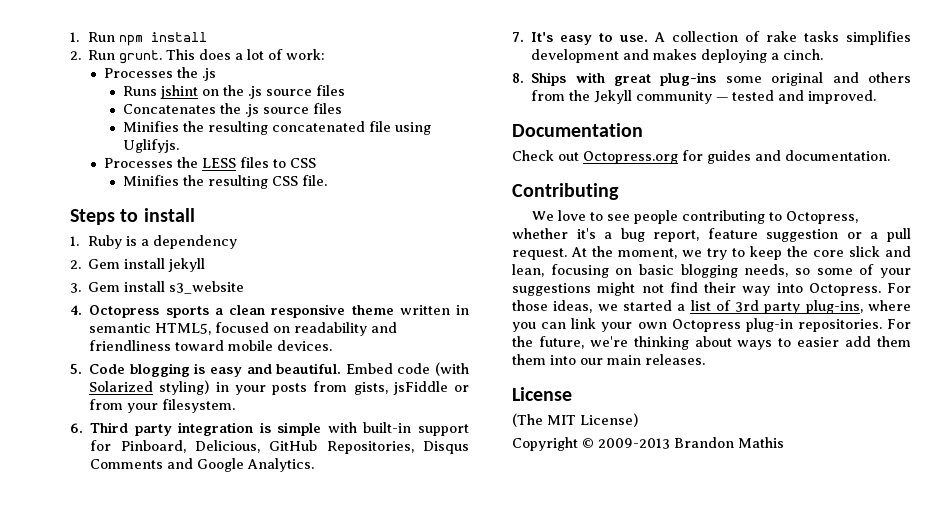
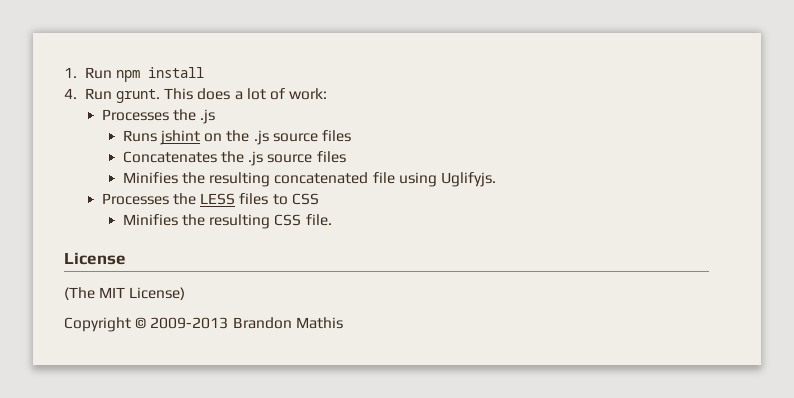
[70,51,81,60] 2. -> [64,88,77,99] 4.
[70,208,195,225] [70,235,238,249] [70,258,206,272] [70,281,245,294] [70,304,469,318] [89,322,398,336] [89,340,333,351] [70,362,469,377] [89,380,469,395] [89,399,236,413] [70,422,469,436] [90,440,469,454] [90,458,315,472] [512,31,911,45] [531,49,824,63] [512,72,911,86] [531,90,877,104] [512,123,643,137] [512,150,890,164] [512,183,619,200] [531,210,858,224] [512,228,911,242] [512,246,911,260] [512,264,911,278] [512,282,911,296] [512,300,911,314] [512,318,911,332] [512,336,912,350] [512,354,705,365] // Steps to install // 1. Ruby is a dependency // 2. Gem install jekyll // 3. Gem install s3_website // 4. Octopress sports a clean responsive theme written in semantic HTML5, focused on readability and friendliness toward mobile devices. // 5. Code blogging is easy and beautiful. Embed code (with Solarized styling) in your posts from gists, jsFiddle or from your filesystem. // 6. Third party integration is simple with built-in support for Pinboard, Delicious, GitHub Repositories, Disqus Comments and Google Analytics. // 7. It's easy to use. A collection of rake tasks simplifies development and makes deploying a cinch. // 8. Ships with great plug-ins some original and others from the Jekyll community — tested and improved. // Documentation // Check out Octopress.org for guides and documentation. // Contributing // We love to see people contributing to Octopress, whether it's a bug report, feature suggestion or a pull request. At the moment, we try to keep the core slick and lean, focusing on basic blogging needs, so some of your suggestions might not find their way into Octopress. For those ideas, we started a list of 3rd party plug-ins, where you can link your own Octopress plug-in repositories. For the future, we're thinking about ways to easier add them them into our main releases. -> (332, 220) none

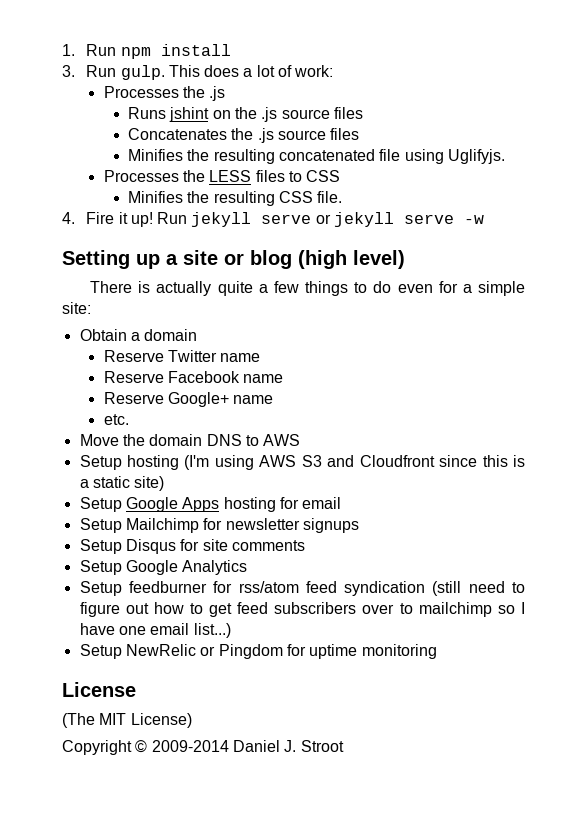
[64,88,161,103] 4. Run grunt. -> [62,65,165,80] 3. Run gulp.
(332, 220) none -> [62,212,485,227] [62,250,405,269] [90,281,526,296] [62,302,91,314] [79,329,198,341] [103,350,261,362] [103,371,284,383] [103,392,274,407] [103,414,129,425] [79,434,301,446] [79,455,525,470] [79,476,165,491] [79,497,342,512] [79,518,359,533] [79,539,305,554] [79,560,248,575] [79,581,525,596] [79,602,525,617] [79,623,231,638] [79,644,437,659] // 4. Fire it up! Run jekyll serve or jekyll serve -w // Setting up a site or blog (high level) // There is actually quite a few things to do even for a simple site: // Obtain a domain // Reserve Twitter name // Reserve Facebook name // Reserve Google+ name // etc. // Move the domain DNS to AWS // Setup hosting (I'm using AWS S3 and Cloudfront since this is a static site) // Setup Google Apps hosting for email // Setup Mailchimp for newsletter signups // Setup Disqus for site comments // Setup Google Analytics // Setup feedburner for rss/atom feed syndication (still need to figure out how to get feed subscribers over to mailchimp so I have one email list...) // Setup NewRelic or Pingdom for uptime monitoring
[150,317,343,329] 2009-2013 Brandon Mathis -> [151,740,344,752] 2009-2014 Daniel J. Stroot

